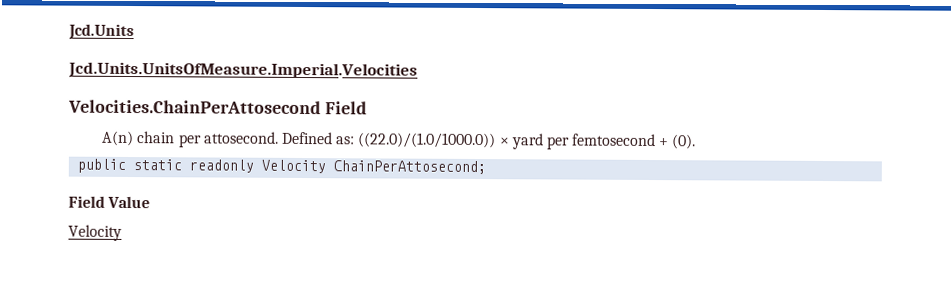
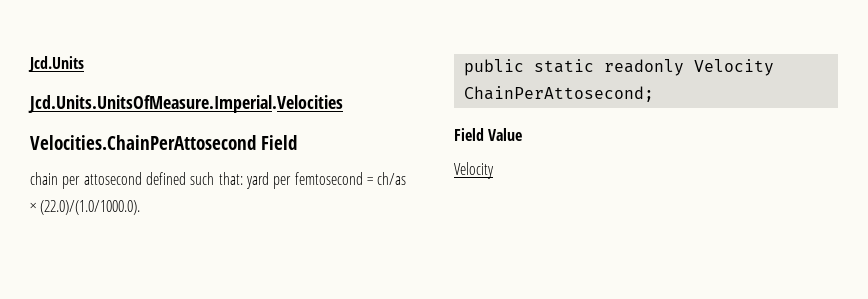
[101,130,135,147] A(n) -> (297, 142) none
[203,131,697,150] attosecond. Defined as: ((22.0)/(1.0/1000.0)) × yard per femtosecond + (0). -> [83,172,407,189] [30,200,141,215] attosecond defined such that: yard per femtosecond = ch/as × (22.0)/(1.0/1000.0).

